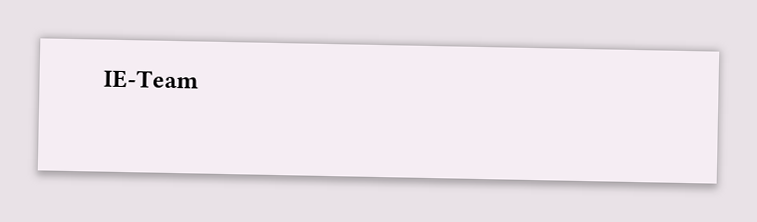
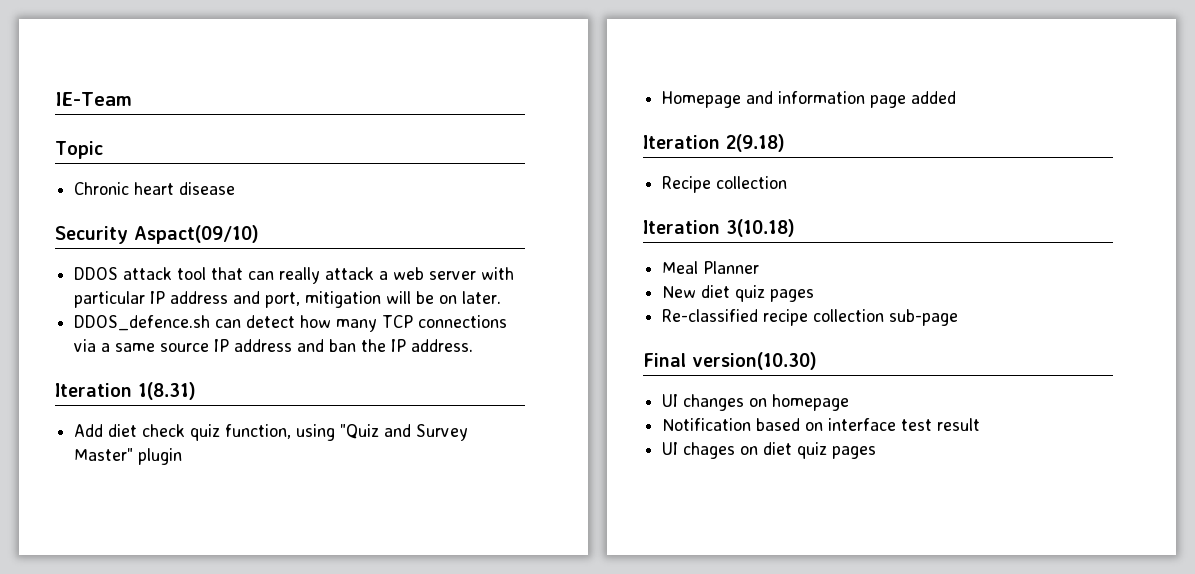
(199, 79) none -> [55,141,103,159] [74,182,236,195] [55,225,259,244] [74,267,515,284] [74,291,502,308] [74,315,508,332] [74,339,474,352] [55,382,196,400] [74,424,469,441] [74,448,183,465] [662,91,957,108] [643,134,785,152] [662,176,788,193] [643,219,795,237] [662,261,760,274] [662,285,815,302] [662,309,959,326] [643,352,817,370] [662,394,850,411] [662,418,981,431] [662,442,877,459] // Topic // Chronic heart disease // Security Aspact(09/10) // DDOS attack tool that can really attack a web server with particular IP address and port, mitigation will be on later. // DDOS_defence.sh can detect how many TCP connections via a same source IP address and ban the IP address. // Iteration 1(8.31) // Add diet check quiz function, using "Quiz and Survey Master" plugin // Homepage and information page added // Iteration 2(9.18) // Recipe collection // Iteration 3(10.18) // Meal Planner // New diet quiz pages // Re-classified recipe collection sub-page // Final version(10.30) // UI changes on homepage // Notification based on interface test result // UI chages on diet quiz pages

